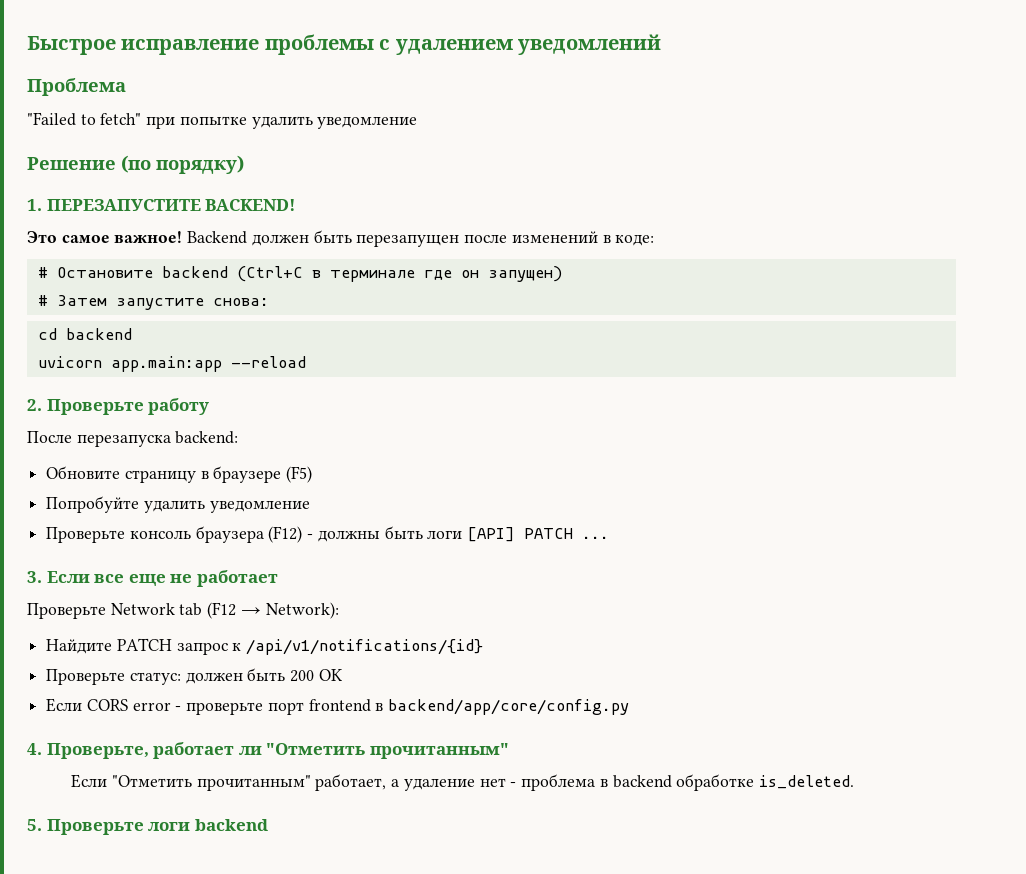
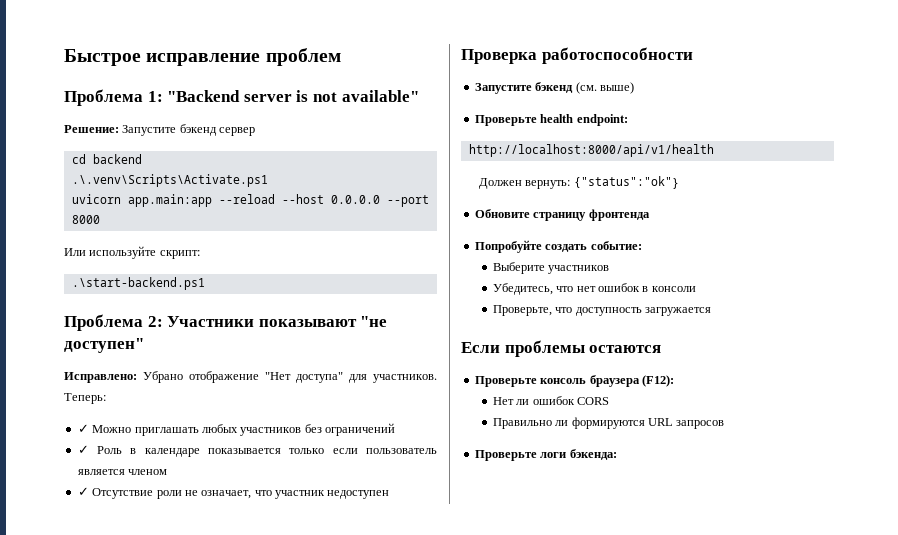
[264,34,661,55] [27,78,126,96] [27,112,418,129] [27,155,244,174] [27,199,297,211] [27,230,655,247] [37,266,562,282] [37,295,269,310] проблемы с удалением уведомлений // Проблема // "Failed to fetch" при попытке удалить уведомление // Решение (по порядку) // 1. ПЕРЕЗАПУСТИТЕ BACKEND! // Это самое важное! Backend должен быть перезапущен после изменений в коде: // # Остановите backend (Ctrl+C в терминале где он запущен) // # Затем запустите снова: -> [265,48,341,66] [64,89,419,106] [64,124,256,136] проблем // Проблема 1: "Backend server is not available" // Решение: Запустите бэкенд сервер
(132, 334) none -> [71,174,268,187] // .\.venv\Scripts\Activate.ps1
[27,398,210,415] [27,431,239,447] [46,466,313,483] [46,496,310,513] [46,526,610,543] [27,570,278,587] [27,602,339,619] [46,638,484,655] [46,668,343,685] [46,698,630,715] [27,742,509,759] [71,774,854,791] [27,819,268,835] // 2. Проверьте работу // После перезапуска backend: // Обновите страницу в браузере (F5) // Попробуйте удалить уведомление // Проверьте консоль браузера (F12) - должны быть логи [API] PATCH ... // 3. Если все еще не работает // Проверьте Network tab (F12 → Network): // Найдите PATCH запрос к /api/v1/notifications/{id} // Проверьте статус: должен быть 200 OK // Если CORS error - проверьте порт frontend в backend/app/core/config.py // 4. Проверьте, работает ли "Отметить прочитанным" // Если "Отметить прочитанным" работает, а удаление нет - проблема в backend обработке is_deleted. // 5. Проверьте логи backend -> [281,194,429,207] [71,215,100,224] [64,246,200,259] [71,277,205,290] [64,314,388,331] [64,338,144,353] [64,371,437,383] [64,393,106,404] [77,423,395,436] [77,445,437,457] [77,469,168,475] [77,487,390,499] [461,47,693,64] [474,82,634,94] [474,114,628,126] [468,144,714,157] [479,176,679,189] [474,209,650,221] [474,240,642,253] [492,262,610,274] [492,283,696,295] [492,305,711,316] [461,340,662,357] [474,375,674,387] [492,396,609,405] [492,417,725,429] [474,449,617,461] --host 0.0.0.0 --port 8000 // Или используйте скрипт: // .\start-backend.ps1 // Проблема 2: Участники показывают "не доступен" // Исправлено: Убрано отображение "Нет доступа" для участников. Теперь: // ✓ Можно приглашать любых участников без ограничений // ✓ Роль в календаре показывается только если пользователь является членом // ✓ Отсутствие роли не означает, что участник недоступен // Проверка работоспособности // Запустите бэкенд (см. выше) // Проверьте health endpoint: // http://localhost:8000/api/v1/health // Должен вернуть: {"status":"ok"} // Обновите страницу фронтенда // Попробуйте создать событие: // Выберите участников // Убедитесь, что нет ошибок в консоли // Проверьте, что доступность загружается // Если проблемы остаются // Проверьте консоль браузера (F12): // Нет ли ошибок CORS // Правильно ли формируются URL запросов // Проверьте логи бэкенда:

